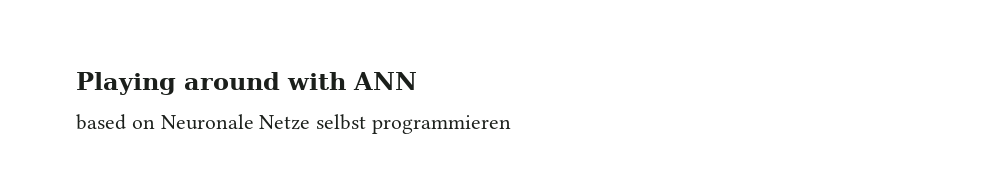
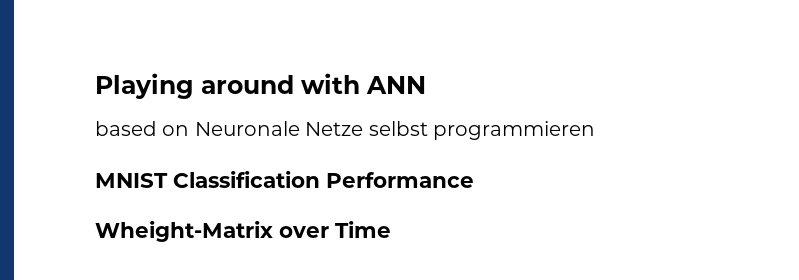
(512, 124) none -> [95,171,474,188] [95,221,391,242] // MNIST Classification Performance // Wheight-Matrix over Time

